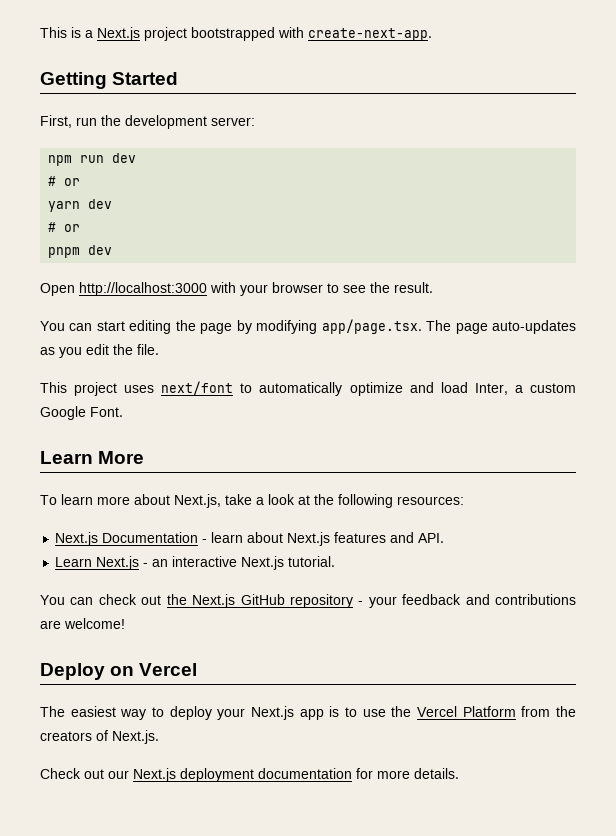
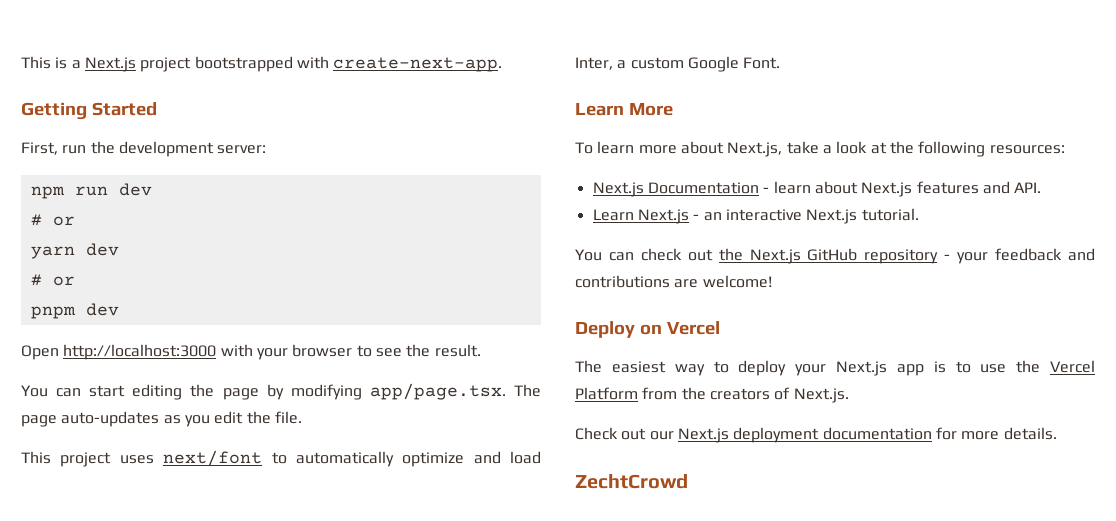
(459, 773) none -> [575,474,688,489] // ZechtCrowd

